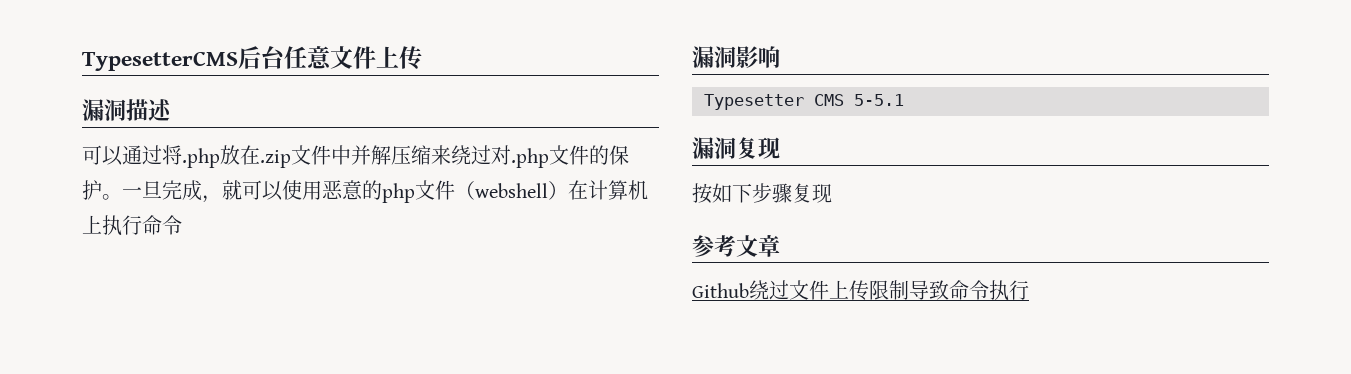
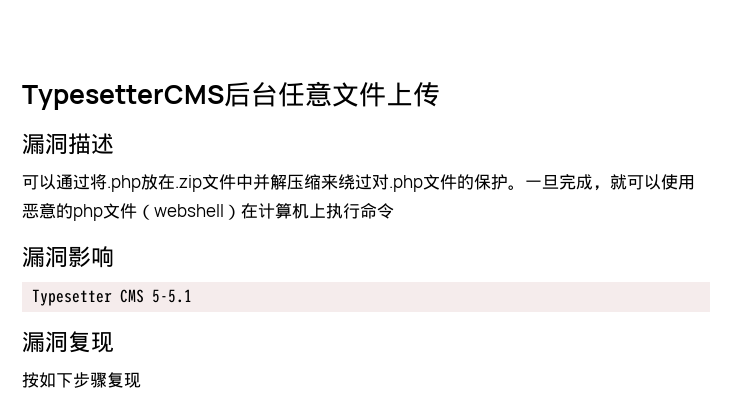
[692,234,780,257] [692,280,1029,301] // 参考文章 // Github绕过文件上传限制导致命令执行 -> (141, 380) none

